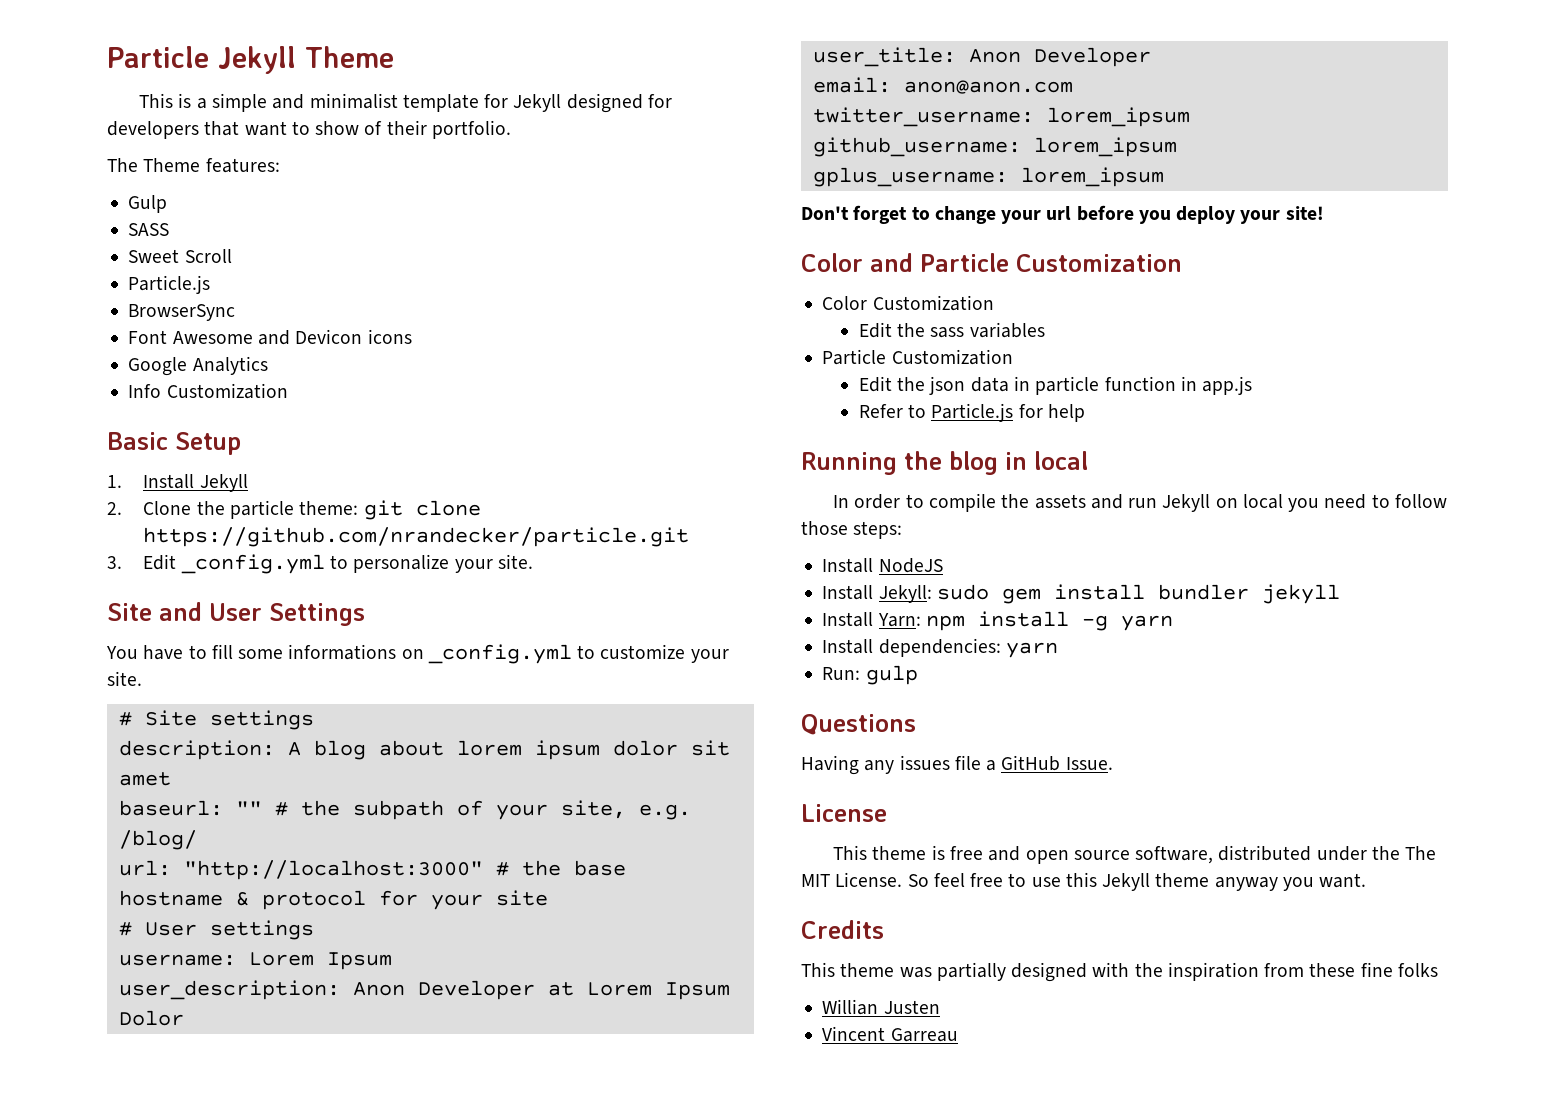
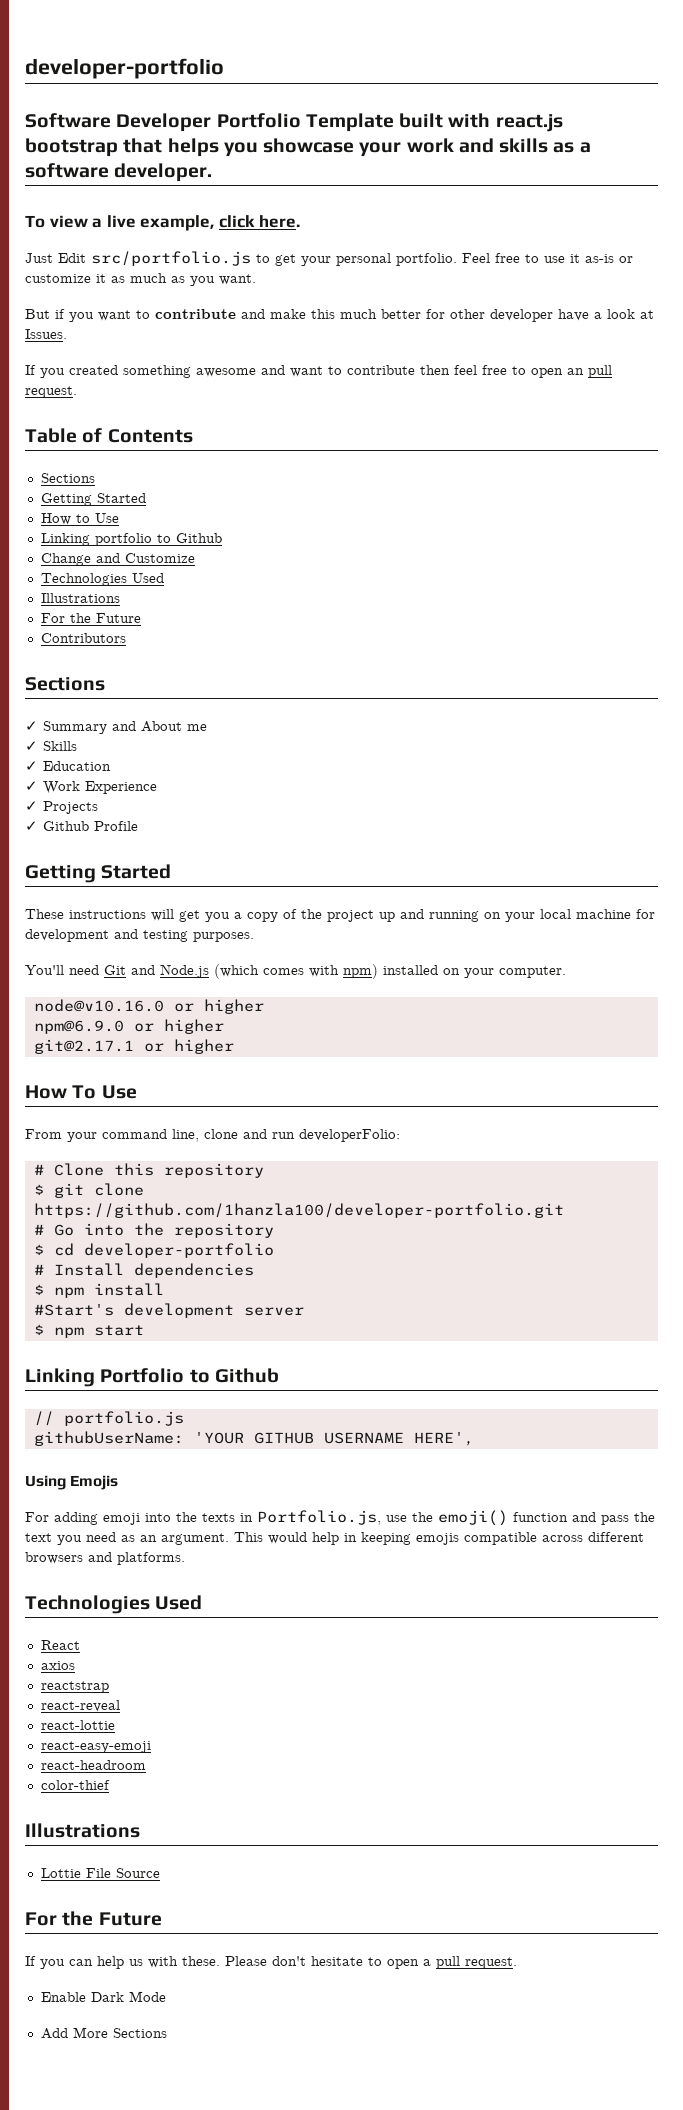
[107,46,394,74] [139,93,672,113] [107,120,511,139] [107,158,280,173] [128,195,168,213] [128,223,170,236] [128,249,232,263] [128,275,211,294] [128,304,236,321] [128,329,412,345] [128,356,268,376] [128,383,288,399] [107,432,241,455] [107,474,248,492] [107,500,481,520] [143,527,690,547] [107,554,533,574] [107,602,365,626] [106,644,729,664] [107,671,142,686] [118,710,314,730] [118,740,730,760] [118,772,171,786] [118,800,691,820] [118,830,197,850] [118,860,626,880] [118,890,548,910] [118,920,314,940] [118,952,392,970] [118,980,730,1000] [118,1010,184,1026] [812,47,1151,67] [812,77,1073,94] [812,107,1190,127] [812,137,1177,157] [812,167,1164,187] [801,205,1324,224] [801,253,1182,272] [822,295,994,311] [858,322,1045,338] [822,349,1013,365] [858,376,1253,395] [858,403,1085,422] [801,451,1088,475] [833,493,1447,512] [801,521,903,539] [822,558,943,573] [822,584,1340,604] [822,611,1173,631] [822,638,1058,658] [822,665,918,685] [801,714,916,735] [801,755,1113,775] [801,804,887,822] [833,845,1437,864] [801,872,1367,891] [801,920,884,939] [801,962,1438,982] [822,999,940,1015] [822,1026,958,1042] Particle Jekyll Theme // This is a simple and minimalist template for Jekyll designed for developers that want to show of their portfolio. // The Theme features: // Gulp // SASS // Sweet Scroll // Particle.js // BrowserSync // Font Awesome and Devicon icons // Google Analytics // Info Customization // Basic Setup // 1. Install Jekyll // 2. Clone the particle theme: git clone https://github.com/nrandecker/particle.git // 3. Edit _config.yml to personalize your site. // Site and User Settings // You have to fill some informations on _config.yml to customize your site. // # Site settings // description: A blog about lorem ipsum dolor sit amet // baseurl: "" # the subpath of your site, e.g. /blog/ // url: "http://localhost:3000" # the base hostname & protocol for your site // # User settings // username: Lorem Ipsum // user_description: Anon Developer at Lorem Ipsum Dolor // user_title: Anon Developer // email: anon@anon.com // twitter_username: lorem_ipsum // github_username: lorem_ipsum // gplus_username: lorem_ipsum // Don't forget to change your url before you deploy your site! // Color and Particle Customization // Color Customization // Edit the sass variables // Particle Customization // Edit the json data in particle function in app.js // Refer to Particle.js for help // Running the blog in local // In order to compile the assets and run Jekyll on local you need to follow those steps: // Install NodeJS // Install Jekyll: sudo gem install bundler jekyll // Install Yarn: npm install -g yarn // Install dependencies: yarn // Run: gulp // Questions // Having any issues file a GitHub Issue. // License // This theme is free and open source software, distributed under the The MIT License. So feel free to use this Jekyll theme anyway you want. // Credits // This theme was partially designed with the inspiration from these fine folks // Willian Justen // Vincent Garreau -> [25,58,224,79] [25,113,563,132] [25,138,591,157] [25,163,213,182] [25,215,300,231] [25,251,633,266] [25,273,256,286] [25,309,654,322] [25,329,67,339] [25,365,612,378] [25,386,77,398] [25,428,193,443] [40,473,95,483] [40,493,146,506] [40,513,119,525] [40,533,222,546] [40,553,195,566] [40,573,164,586] [40,593,120,603] [40,613,141,623] [40,633,126,643] [25,677,105,691] [25,721,207,734] [25,741,77,751] [25,761,111,771] [25,781,157,794] [25,801,98,814] [25,821,138,831] [25,864,172,883] [25,909,655,922] [25,929,254,942] [25,964,566,979] [33,999,264,1014] [33,1019,224,1034] [33,1039,234,1054] [25,1085,137,1099] [25,1129,400,1142] [33,1163,264,1178] [33,1183,144,1198] [33,1203,564,1218] [33,1223,274,1238] [33,1243,274,1258] [33,1263,254,1278] [33,1283,164,1298] [33,1303,304,1318] [33,1324,144,1338] [25,1368,279,1387] [33,1411,184,1426] [33,1431,474,1446] [25,1475,119,1490] [25,1510,655,1526] [25,1532,644,1545] [25,1552,185,1565] [25,1595,203,1614] [40,1640,80,1650] [40,1661,75,1670] [40,1681,109,1693] [40,1700,120,1712] [40,1720,115,1730] [40,1741,151,1753] [40,1760,146,1770] [40,1780,110,1790] [25,1823,140,1838] [40,1868,160,1878] [25,1911,162,1926] [25,1956,517,1969] [40,1991,166,2002] [40,2027,167,2039] developer-portfolio // Software Developer Portfolio Template built with react.js bootstrap that helps you showcase your work and skills as a software developer. // To view a live example, click here. // Just Edit src/portfolio.js to get your personal portfolio. Feel free to use it as-is or customize it as much as you want. // But if you want to contribute and make this much better for other developer have a look at Issues. // If you created something awesome and want to contribute then feel free to open an pull request. // Table of Contents // Sections // Getting Started // How to Use // Linking portfolio to Github // Change and Customize // Technologies Used // Illustrations // For the Future // Contributors // Sections // ✓ Summary and About me // ✓ Skills // ✓ Education // ✓ Work Experience // ✓ Projects // ✓ Github Profile // Getting Started // These instructions will get you a copy of the project up and running on your local machine for development and testing purposes. // You'll need Git and Node.js (which comes with npm) installed on your computer. // node@v10.16.0 or higher // npm@6.9.0 or higher // git@2.17.1 or higher // How To Use // From your command line, clone and run developerFolio: // # Clone this repository // $ git clone https://github.com/1hanzla100/developer-portfolio.git // # Go into the repository // $ cd developer-portfolio // # Install dependencies // $ npm install // #Start's development server // $ npm start // Linking Portfolio to Github // // portfolio.js // githubUserName: 'YOUR GITHUB USERNAME HERE', // Using Emojis // For adding emoji into the texts in Portfolio.js, use the emoji() function and pass the text you need as an argument. This would help in keeping emojis compatible across different browsers and platforms. // Technologies Used // React // axios // reactstrap // react-reveal // react-lottie // react-easy-emoji // react-headroom // color-thief // Illustrations // Lottie File Source // For the Future // If you can help us with these. Please don't hesitate to open a pull request. // Enable Dark Mode // Add More Sections

